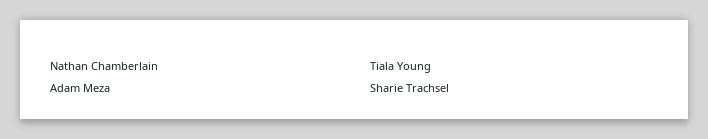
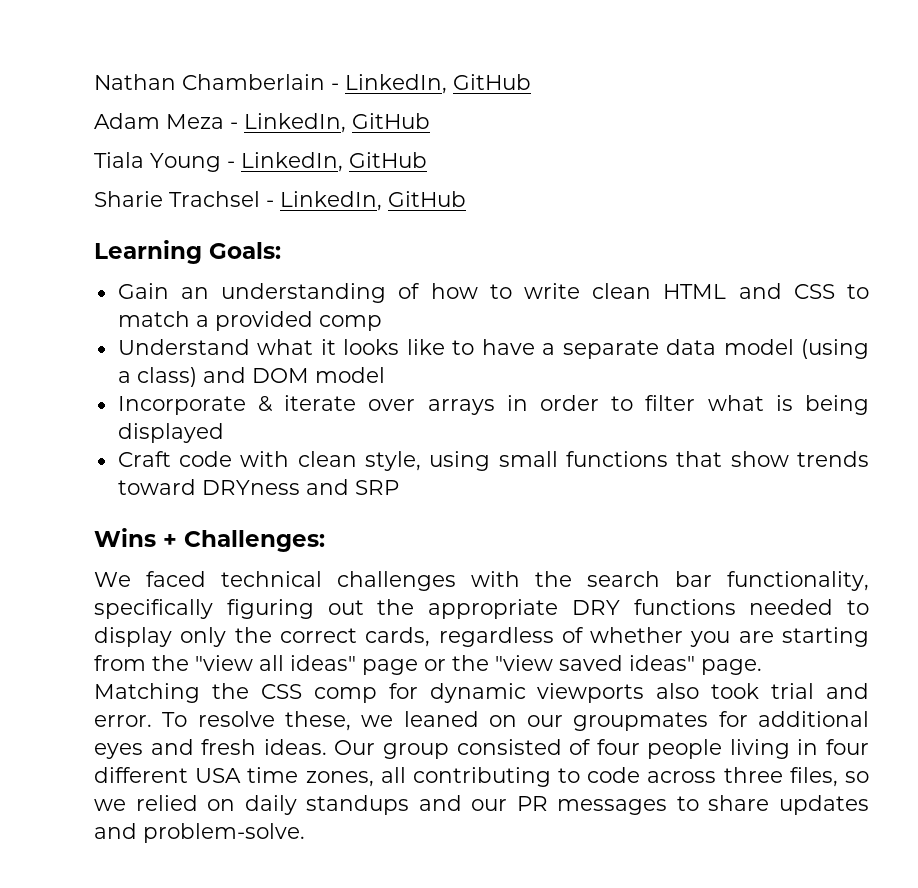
(158, 66) none -> [331,74,531,94] - LinkedIn, GitHub
(110, 88) none -> [230,113,430,133] - LinkedIn, GitHub
(431, 67) none -> [227,152,427,172] - LinkedIn, GitHub
(449, 88) none -> [266,191,466,211] [94,240,281,264] [117,283,869,303] [117,311,382,331] [117,339,870,359] [117,367,385,387] [117,395,870,415] [117,423,224,443] [117,451,869,471] [117,479,399,495] [94,528,325,552] [94,571,869,591] [94,599,869,619] [94,627,869,647] [94,655,762,675] [94,683,869,703] [94,711,869,731] [94,739,870,759] [94,767,869,787] [94,795,869,815] [94,823,305,843] - LinkedIn, GitHub // Learning Goals: // Gain an understanding of how to write clean HTML and CSS to match a provided comp // Understand what it looks like to have a separate data model (using a class) and DOM model // Incorporate & iterate over arrays in order to filter what is being displayed // Craft code with clean style, using small functions that show trends toward DRYness and SRP // Wins + Challenges: // We faced technical challenges with the search bar functionality, specifically figuring out the appropriate DRY functions needed to display only the correct cards, regardless of whether you are starting from the "view all ideas" page or the "view saved ideas" page. Matching the CSS comp for dynamic viewports also took trial and error. To resolve these, we leaned on our groupmates for additional eyes and fresh ideas. Our group consisted of four people living in four different USA time zones, all contributing to code across three files, so we relied on daily standups and our PR messages to share updates and problem-solve.

